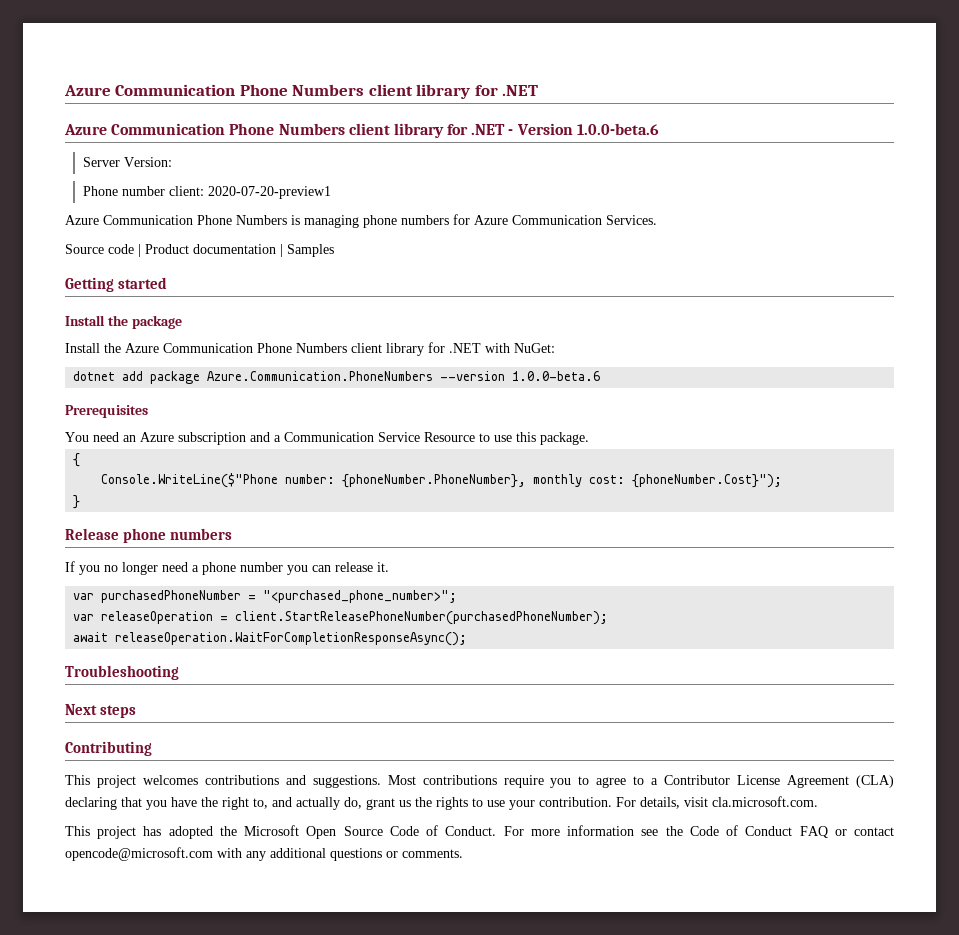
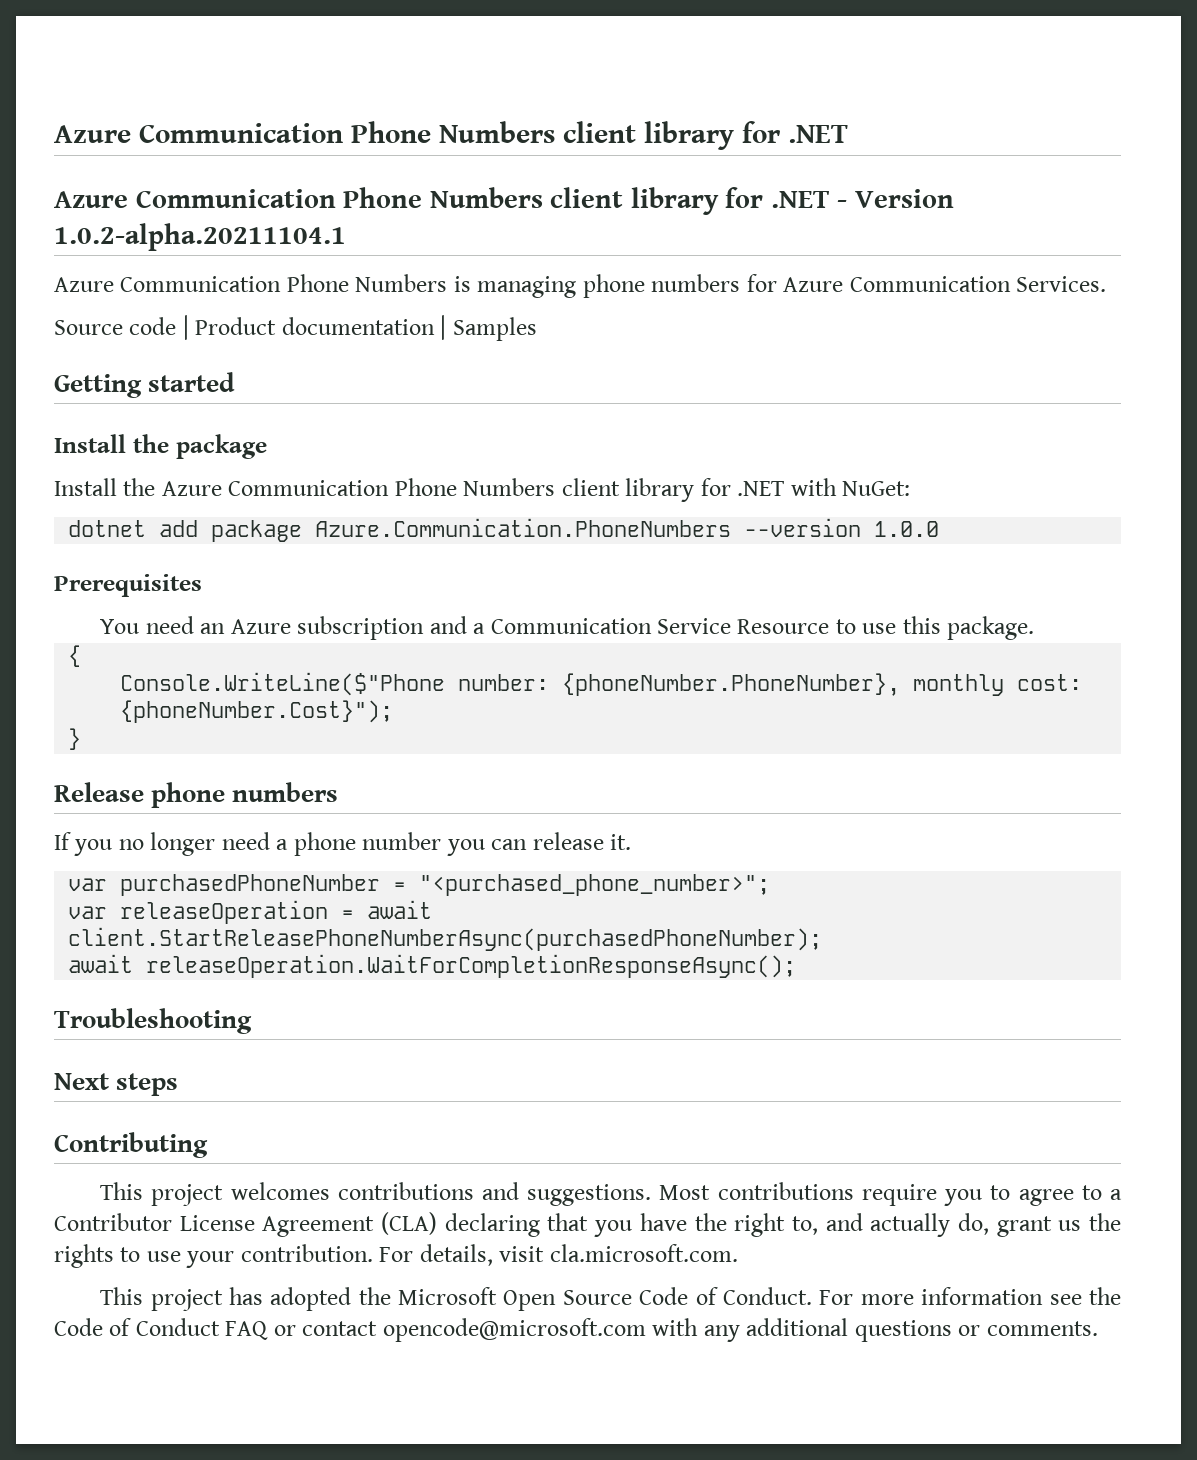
[576,123,659,135] [82,157,172,167] [82,186,331,199] 1.0.0-beta.6 // Server Version: // Phone number client: 2020-07-20-preview1 -> [54,223,346,251] 1.0.2-alpha.20211104.1
[512,371,601,381] 1.0.0-beta.6 -> [874,521,940,537] 1.0.0
[235,611,609,625] client.StartReleasePhoneNumber(purchasedPhoneNumber); -> [367,900,433,919] [68,927,823,951] await client.StartReleasePhoneNumberAsync(purchasedPhoneNumber);

